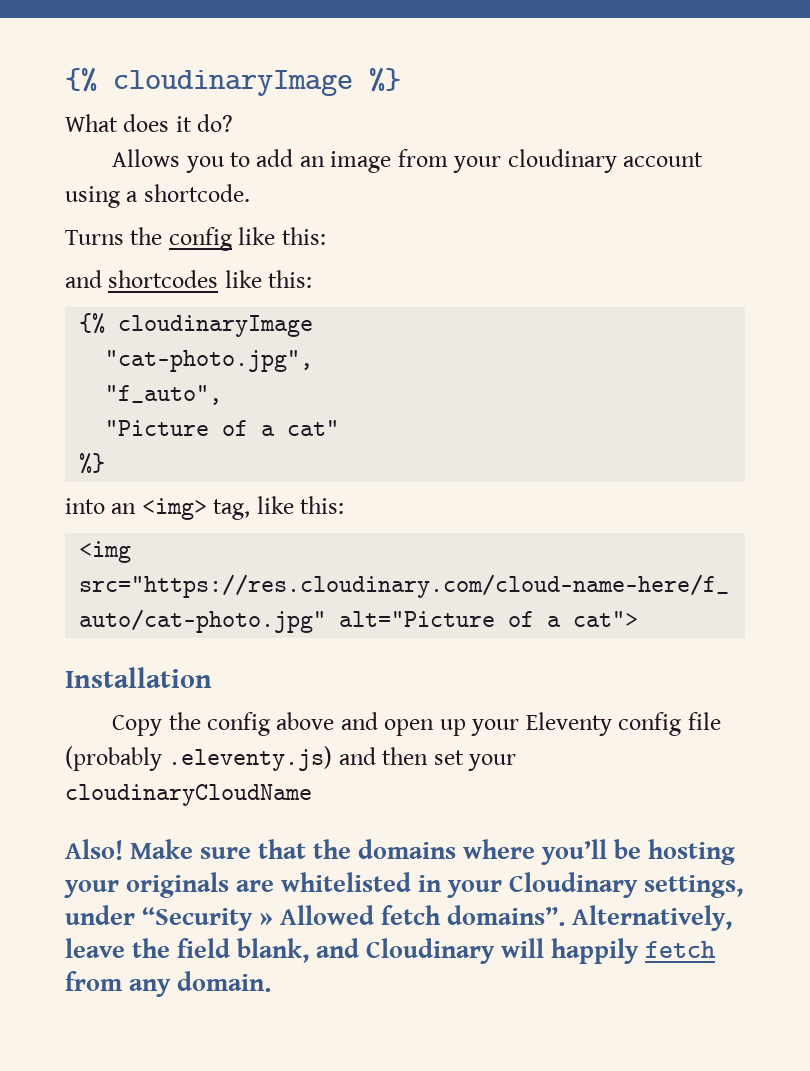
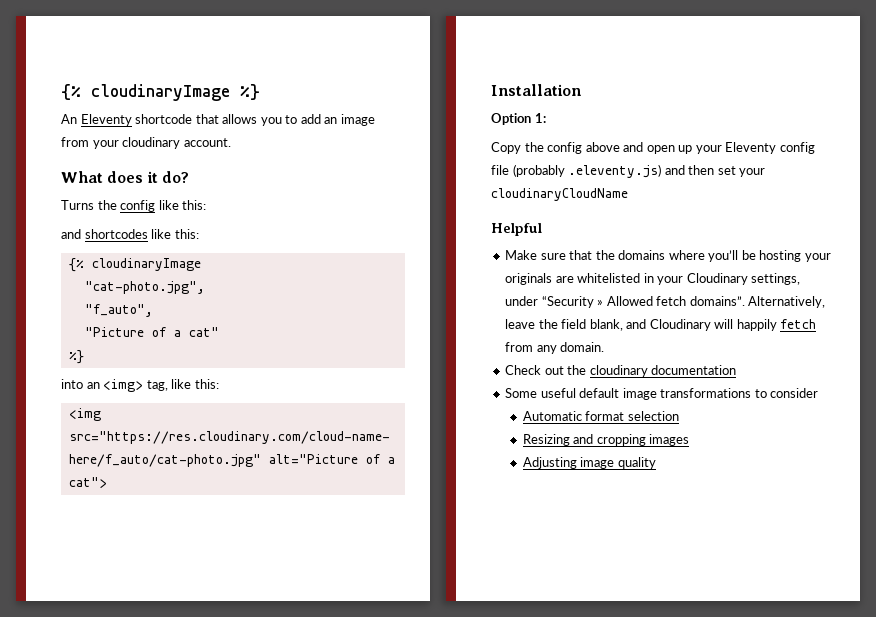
[65,114,234,132] [112,149,181,167] What does it do? // Allows -> [61,114,258,126] An Eleventy shortcode that allows
[623,152,704,167] [65,184,250,208] account using a shortcode. -> [183,138,231,147] [61,171,189,183] account. // What does it do?
(212, 677) none -> [491,113,546,125] // Option 1:
[65,839,123,860] Also! -> [491,223,542,236] Helpful //
(272, 981) none -> [505,365,737,377] [505,388,819,400] [522,411,679,421] [522,434,690,446] [522,457,656,469] // Check out the cloudinary documentation // Some useful default image transformations to consider // Automatic format selection // Resizing and cropping images // Adjusting image quality

